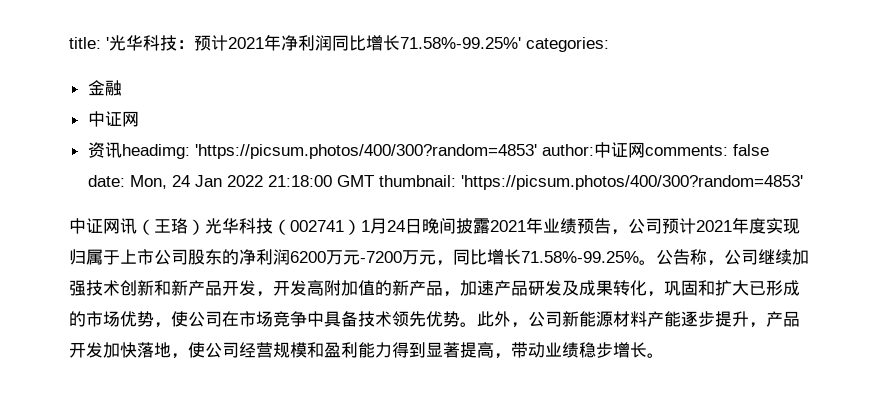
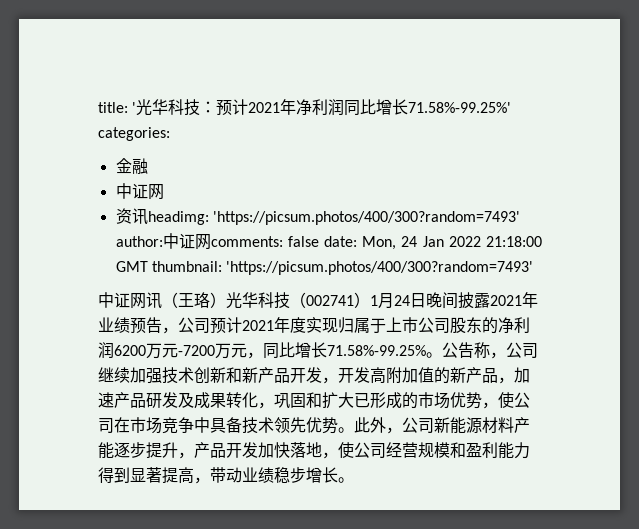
[194,144,537,159] 'https://picsum.photos/400/300?random=4853' -> [212,211,520,225] 'https://picsum.photos/400/300?random=7493'
[460,175,803,190] 'https://picsum.photos/400/300?random=4853' -> [226,261,534,275] 'https://picsum.photos/400/300?random=7493'

